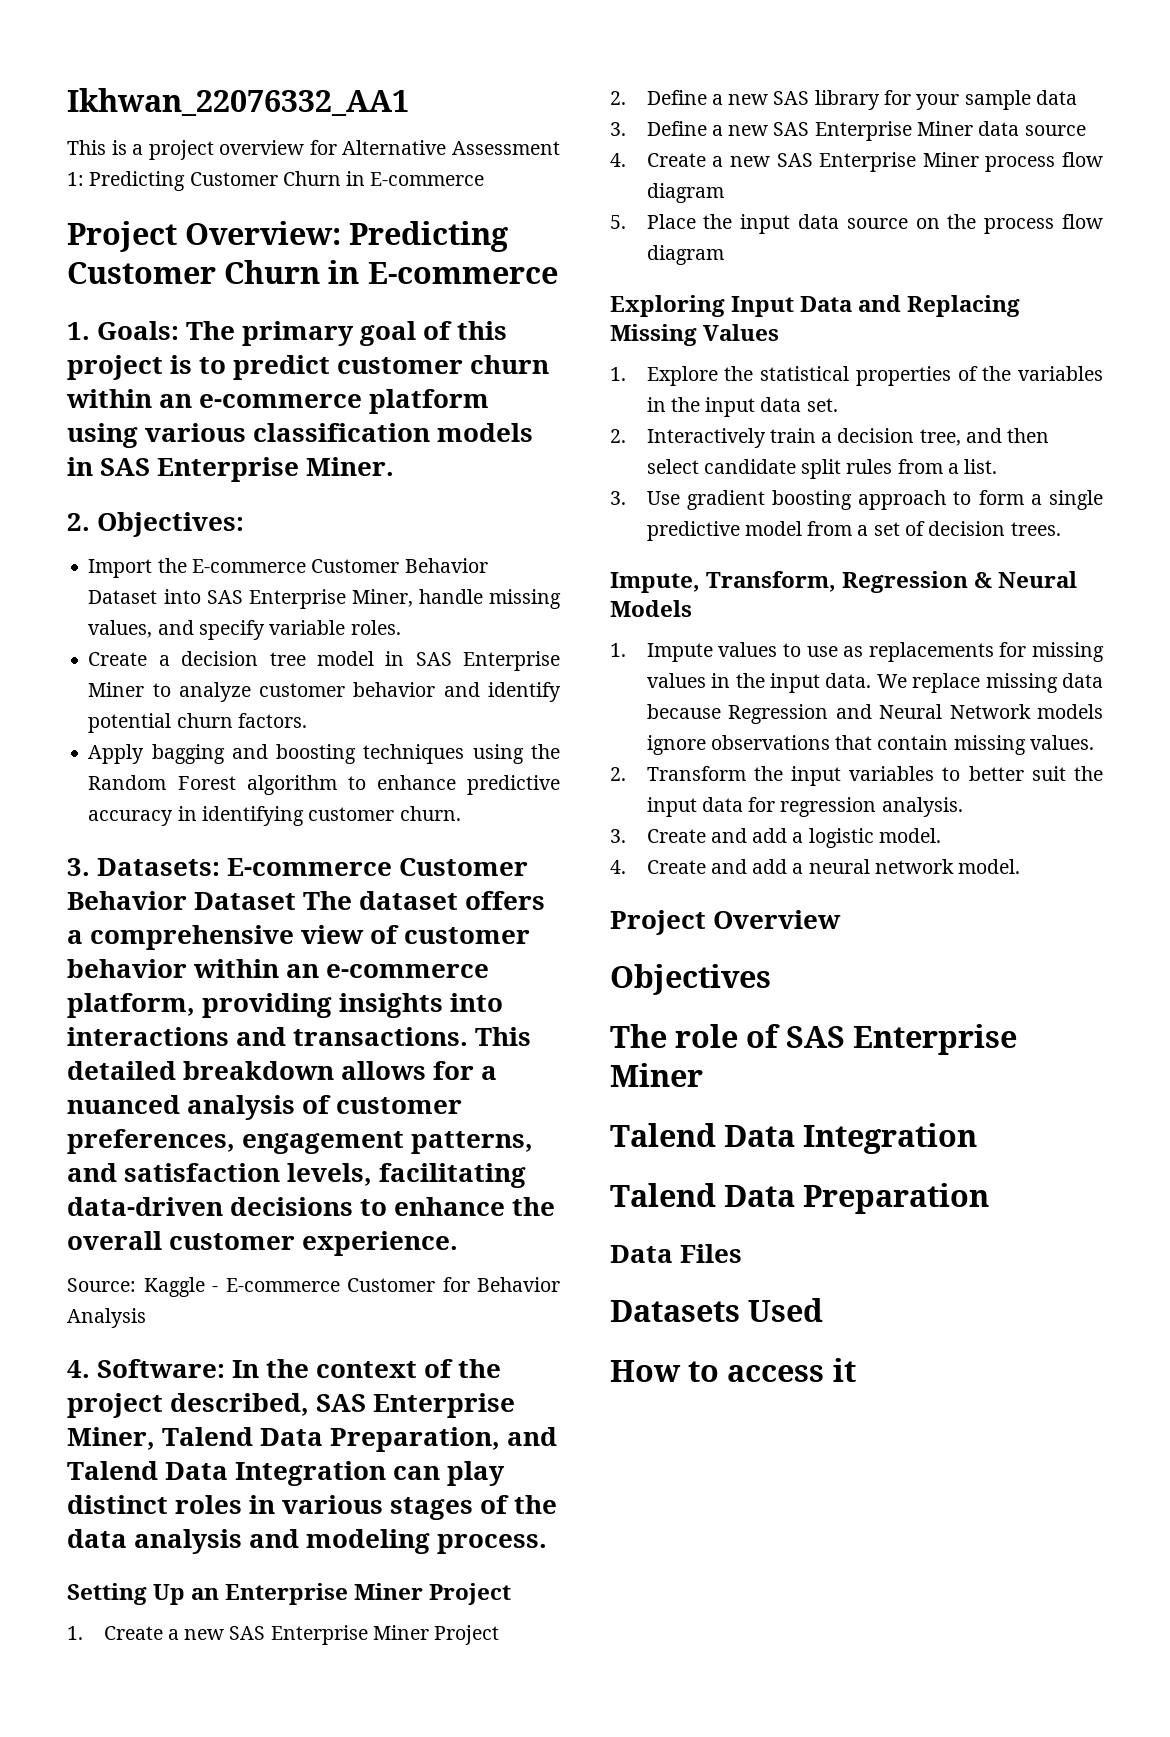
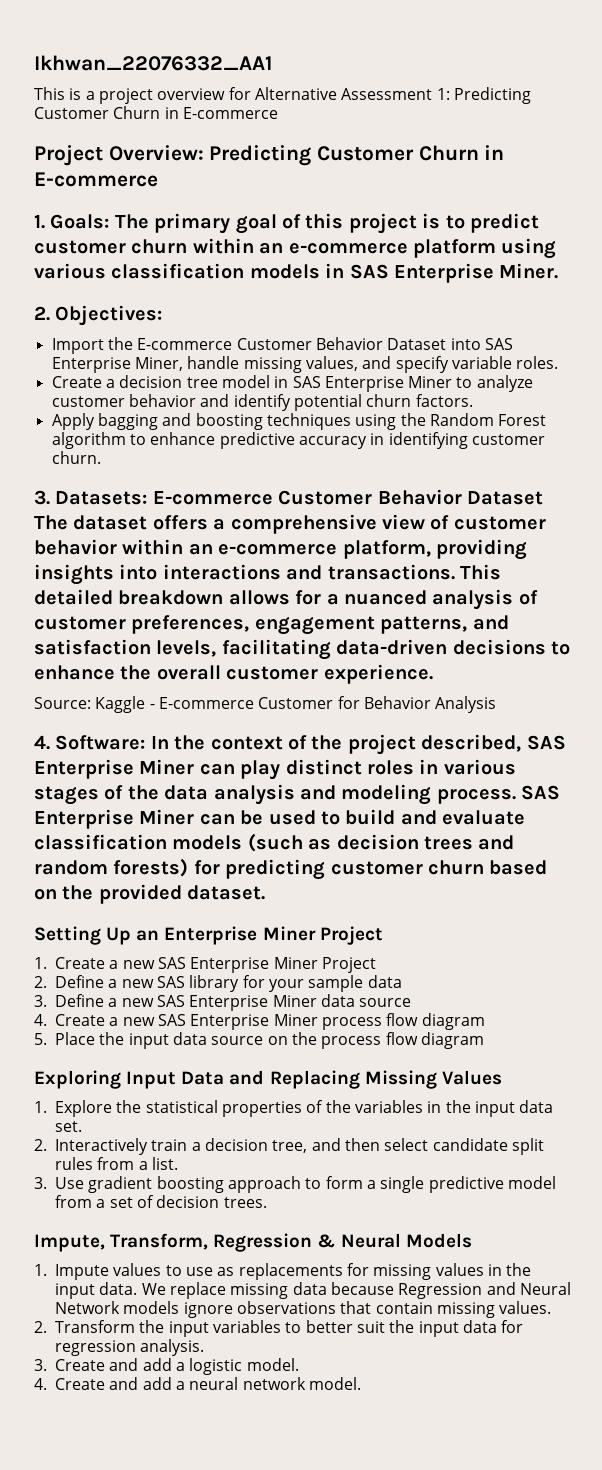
[67,1427,558,1452] [67,1461,387,1486] Miner, Talend Data Preparation, and Talend Data Integration -> [139,759,195,775] Miner
(548, 1544) none -> [521,785,561,800] [34,809,526,829] [34,833,515,852] [34,858,548,880] [34,884,266,904] SAS Enterprise Miner can be used to build and evaluate classification models (such as decision trees and random forests) for predicting customer churn based on the provided dataset.
[610,910,842,935] [610,964,771,995] [610,1024,1017,1055] [610,1063,703,1087] [610,1123,978,1154] [610,1183,990,1214] [610,1244,743,1263] [610,1298,824,1322] [610,1358,856,1382] // Project Overview // Objectives // The role of SAS Enterprise Miner // Talend Data Integration // Talend Data Preparation // Data Files // Datasets Used // How to access it -> (361, 1383) none

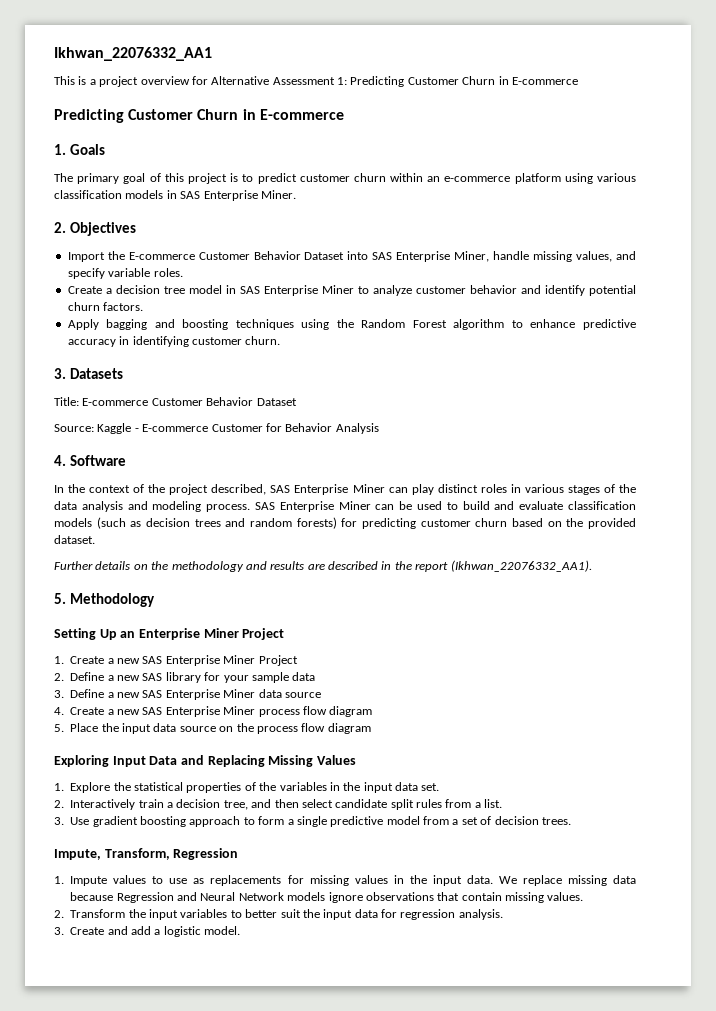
[34,145,204,166] Project Overview: -> (578, 81) none
[50,214,110,229] Goals: -> [69,144,105,155] Goals //
[55,305,163,326] Objectives: -> [69,222,136,236] Objectives
[55,489,543,505] [34,514,546,534] [34,539,527,560] [34,564,501,585] [34,589,538,610] [34,615,509,635] [34,639,570,660] [34,664,433,684] Datasets: E-commerce Customer Behavior Dataset The dataset offers a comprehensive view of customer behavior within an e-commerce platform, providing insights into interactions and transactions. This detailed breakdown allows for a nuanced analysis of customer preferences, engagement patterns, and satisfaction levels, facilitating data-driven decisions to enhance the overall customer experience. -> [69,368,123,379] [54,397,297,406] Datasets // Title: E-commerce Customer Behavior Dataset
[55,735,146,750] Software: -> [69,455,126,466] Software //
(266, 892) none -> [54,560,592,572] [54,593,155,607] // Further details on the methodology and results are described in the report (Ikhwan_22076332_AA1). // 5. Methodology
[317,1233,472,1248] & Neural Models -> (239, 854) none
[34,1377,361,1390] // 4. Create and add a neural network model. -> (241, 930) none

